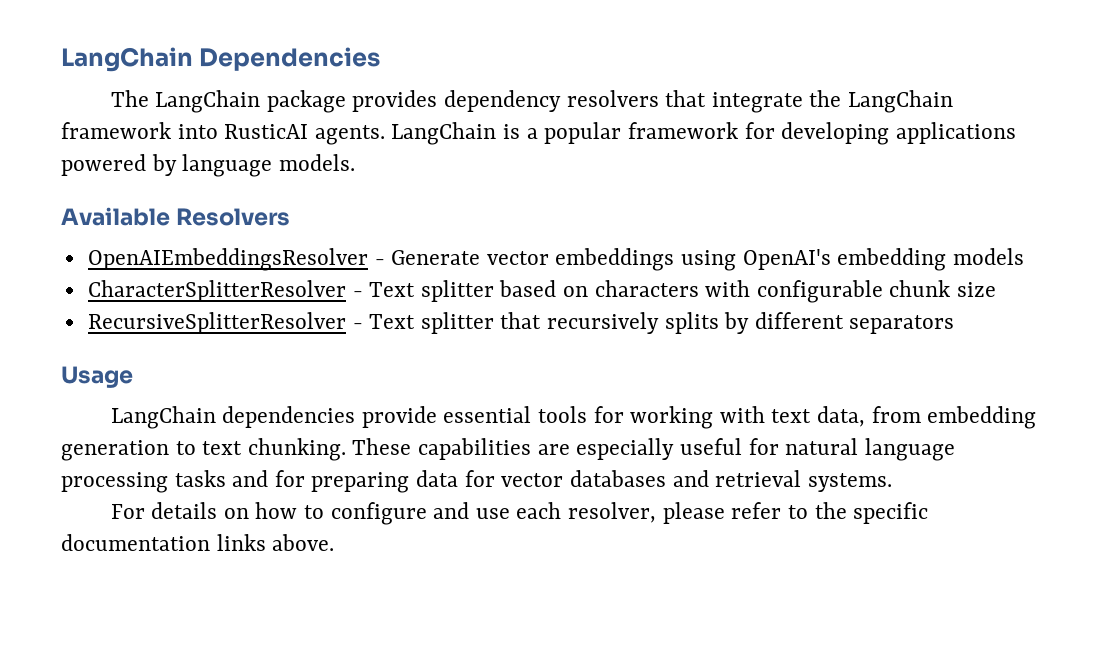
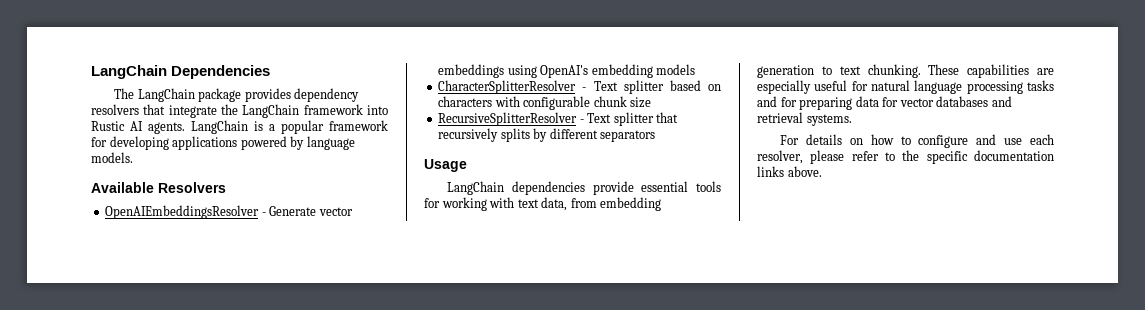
[224,124,309,139] RusticAI -> [91,121,143,131] Rustic AI

